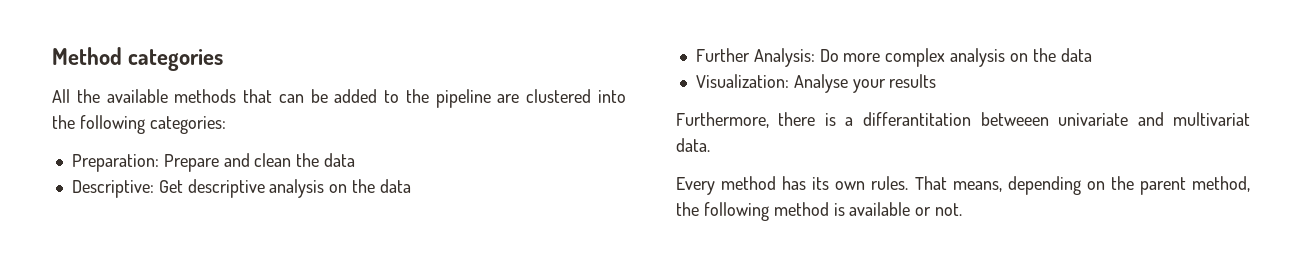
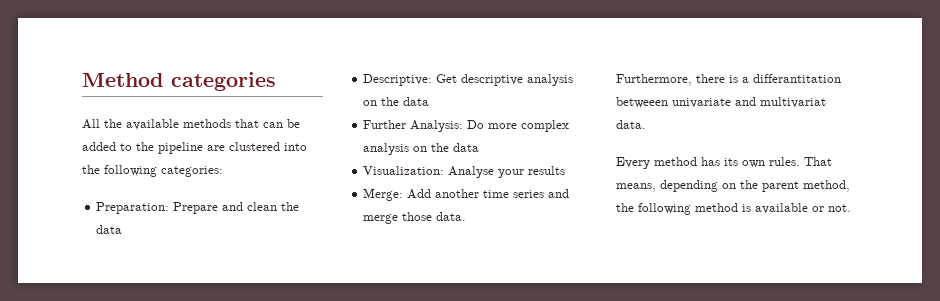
(937, 81) none -> [363,188,570,201] [363,212,467,224] // Merge: Add another time series and merge those data.

